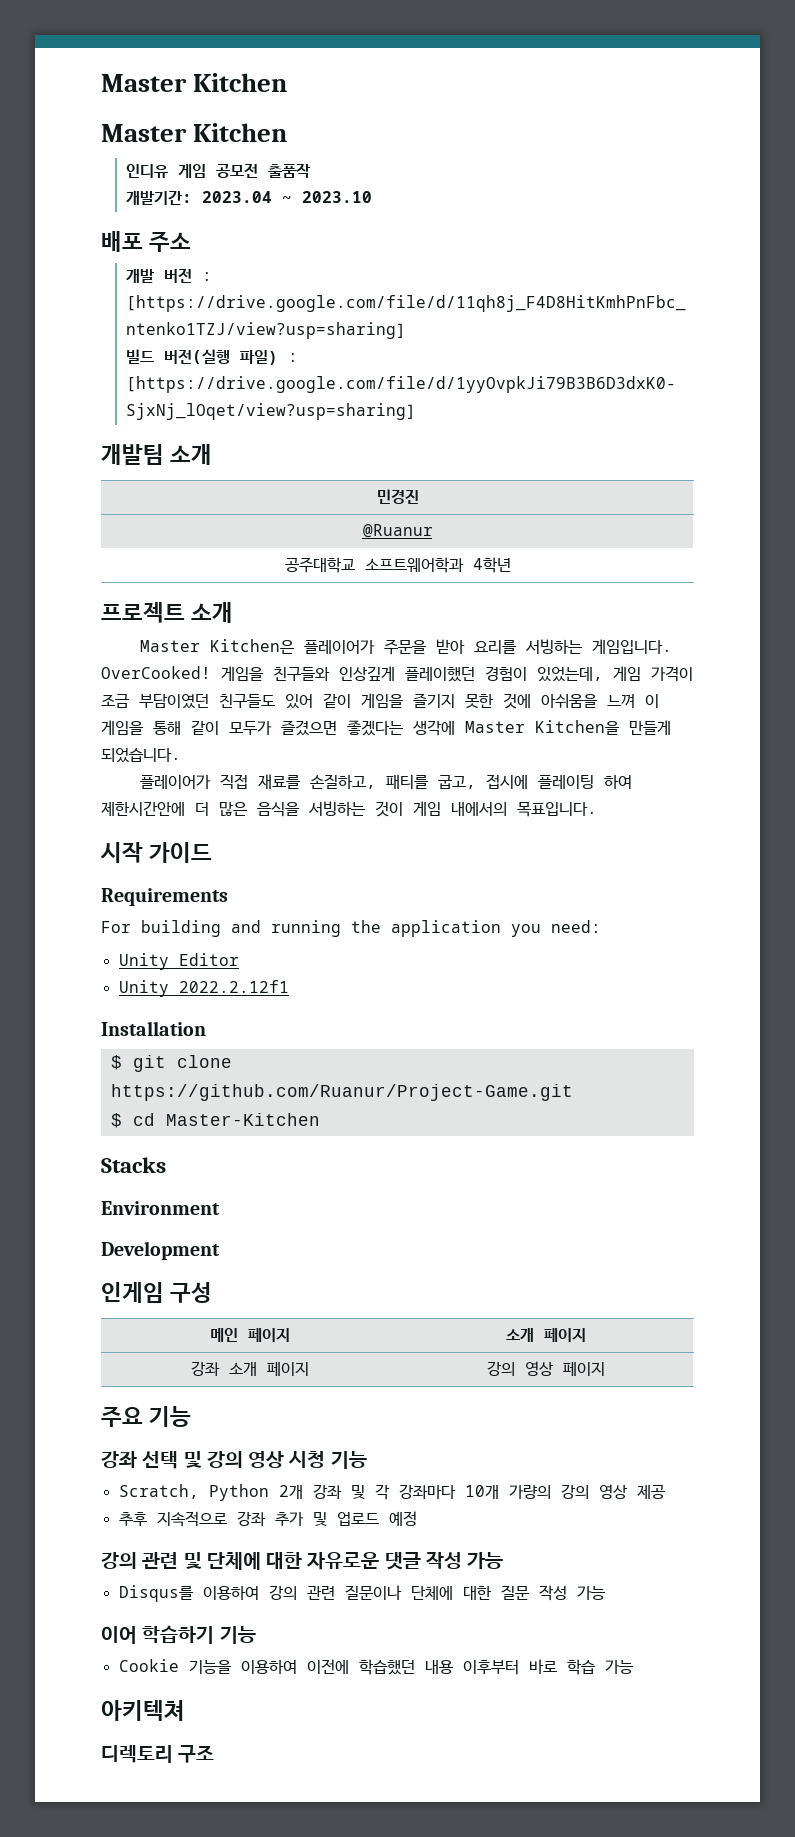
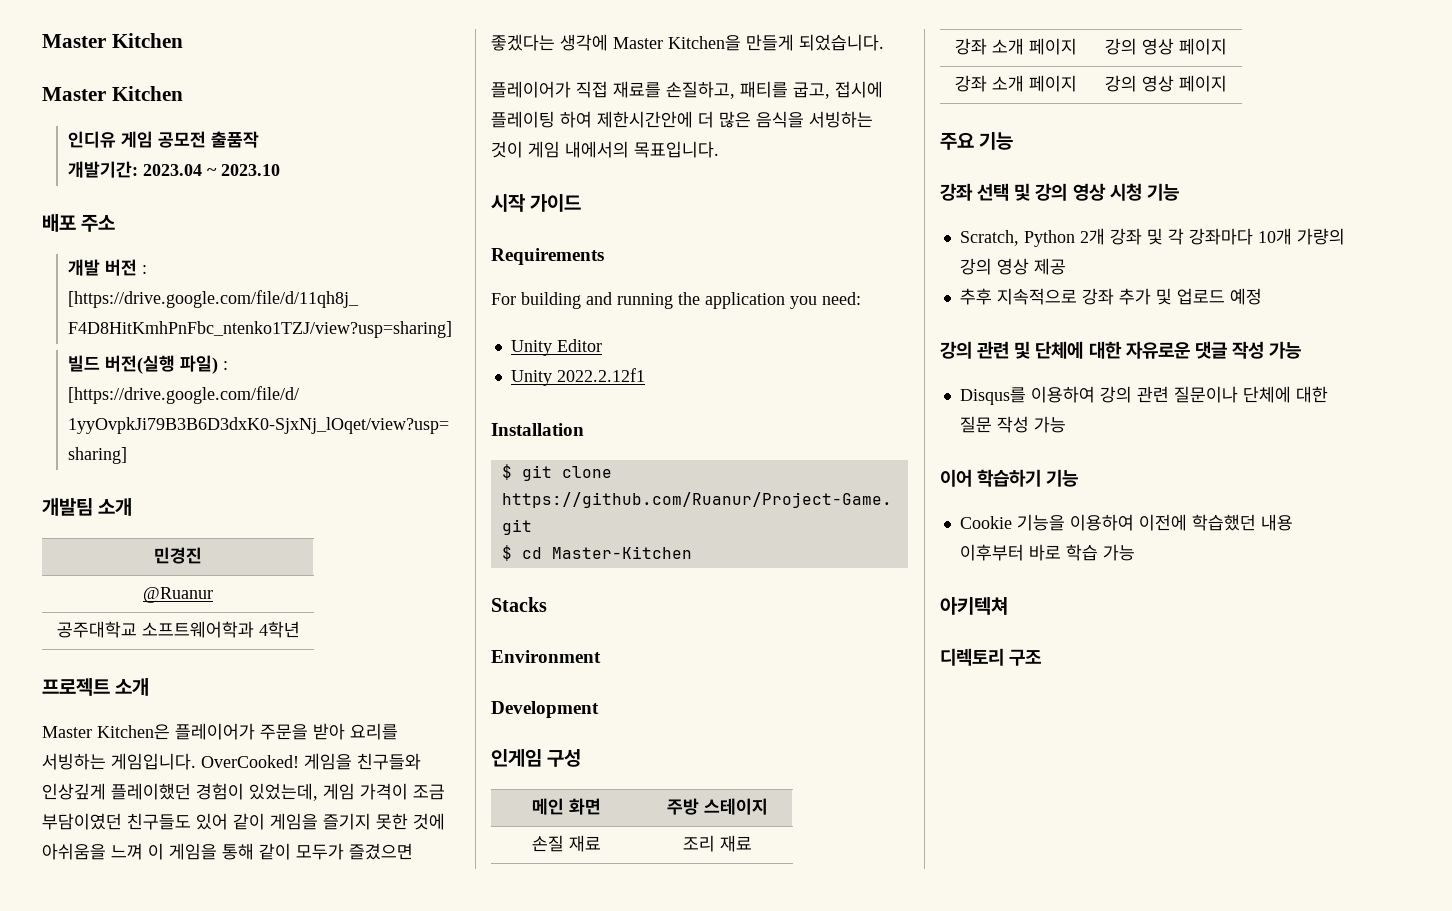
[247,1328,290,1342] [505,1328,534,1342] 페이지 | 소개 -> [569,798,601,815] [666,798,768,815] [532,835,601,852] [682,835,752,852] [954,38,1077,55] [1105,38,1174,55] 화면 | 주방 스테이지 // 손질 재료 | 조리 재료 // 강좌 소개 페이지 | 강의 영상

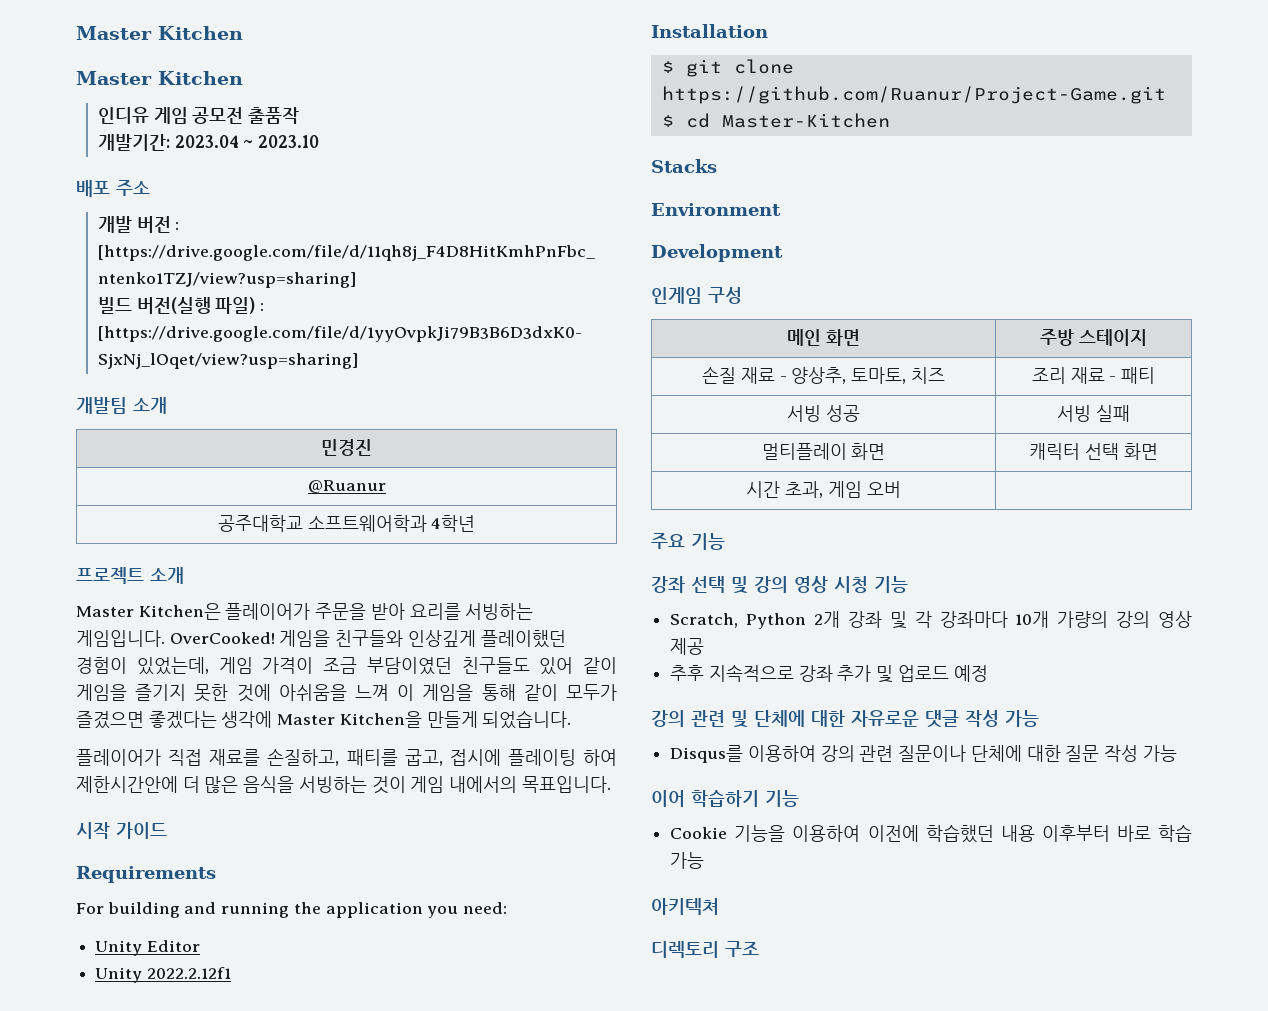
[682,835,752,852] [954,38,1077,55] [1105,38,1227,55] [954,75,1077,92] [1105,75,1227,92] | 조리 재료 // 강좌 소개 페이지 | 강의 영상 페이지 // 강좌 소개 페이지 | 강의 영상 페이지 -> [779,367,945,384] [1031,367,1156,384] [787,405,860,422] [1057,405,1130,422] [761,443,886,460] [1029,443,1158,460] [746,481,901,498] - 양상추, 토마토, 치즈 | 조리 재료 - 패티 // 서빙 성공 | 서빙 실패 // 멀티플레이 화면 | 캐릭터 선택 화면 // 시간 초과, 게임 오버 |

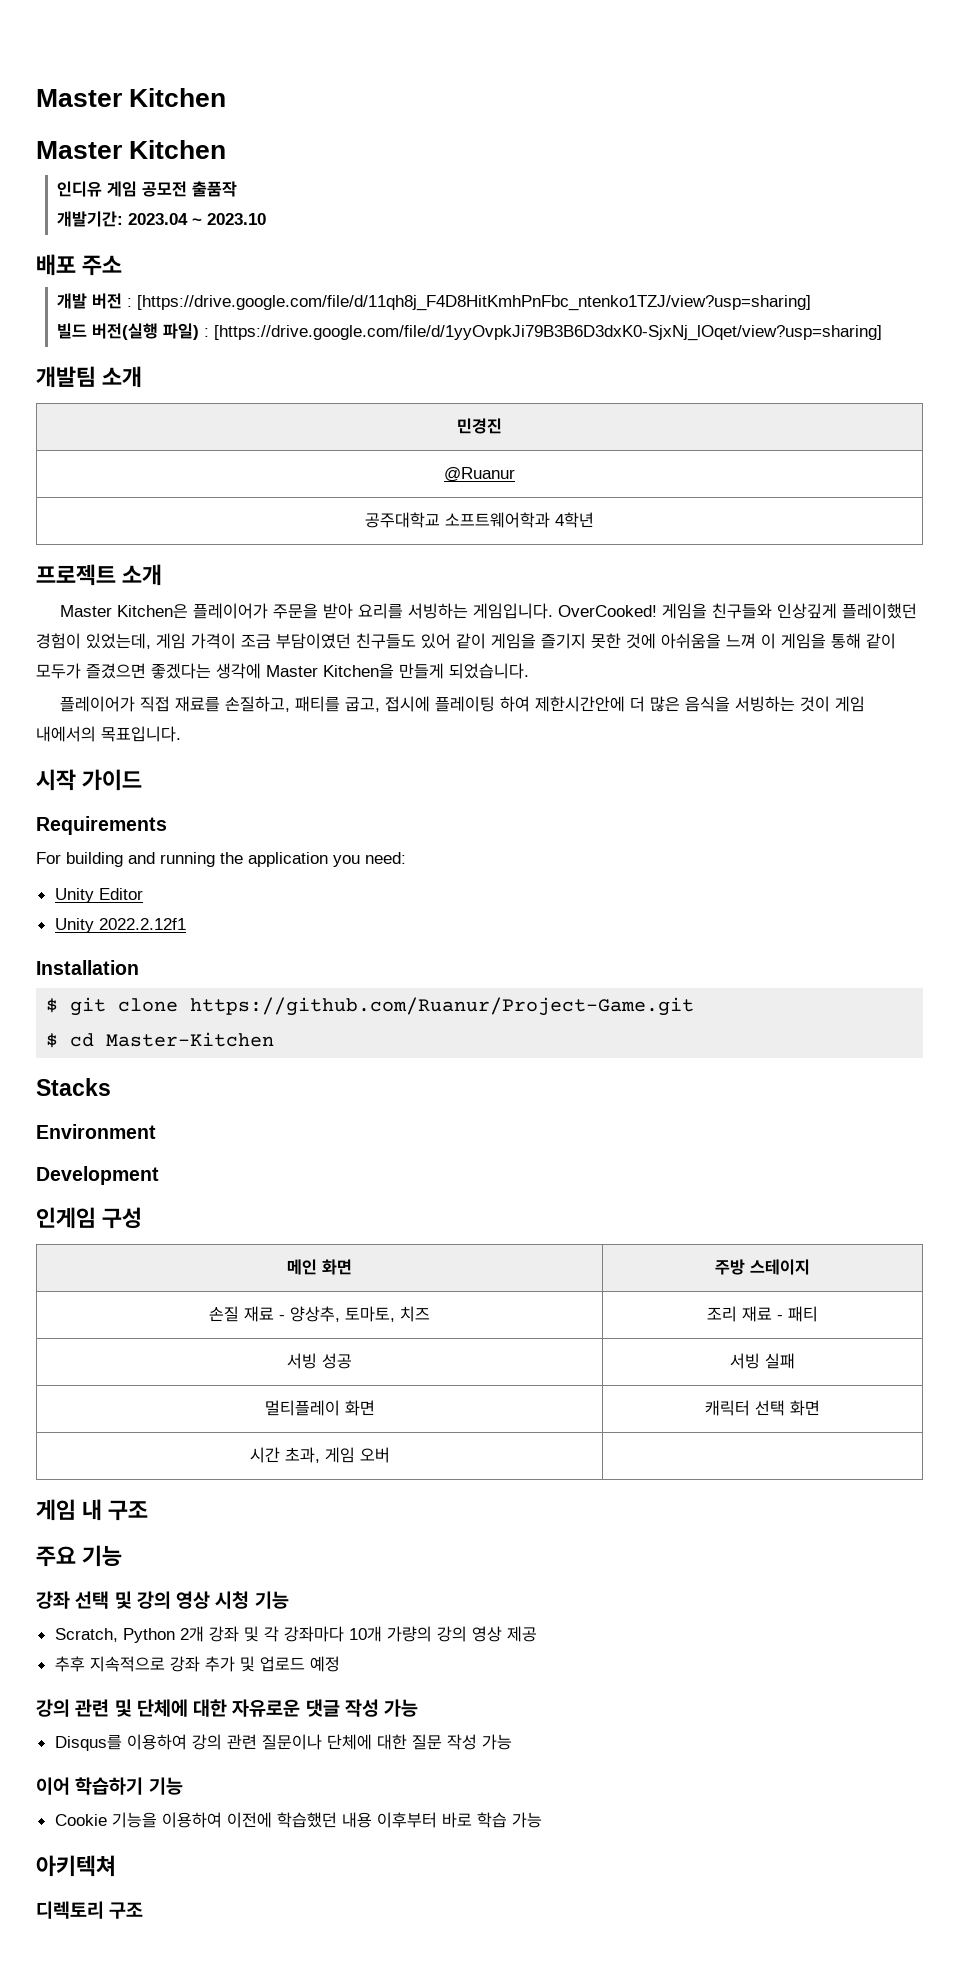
(901, 489) none -> [36,1499,149,1521] // 게임 내 구조

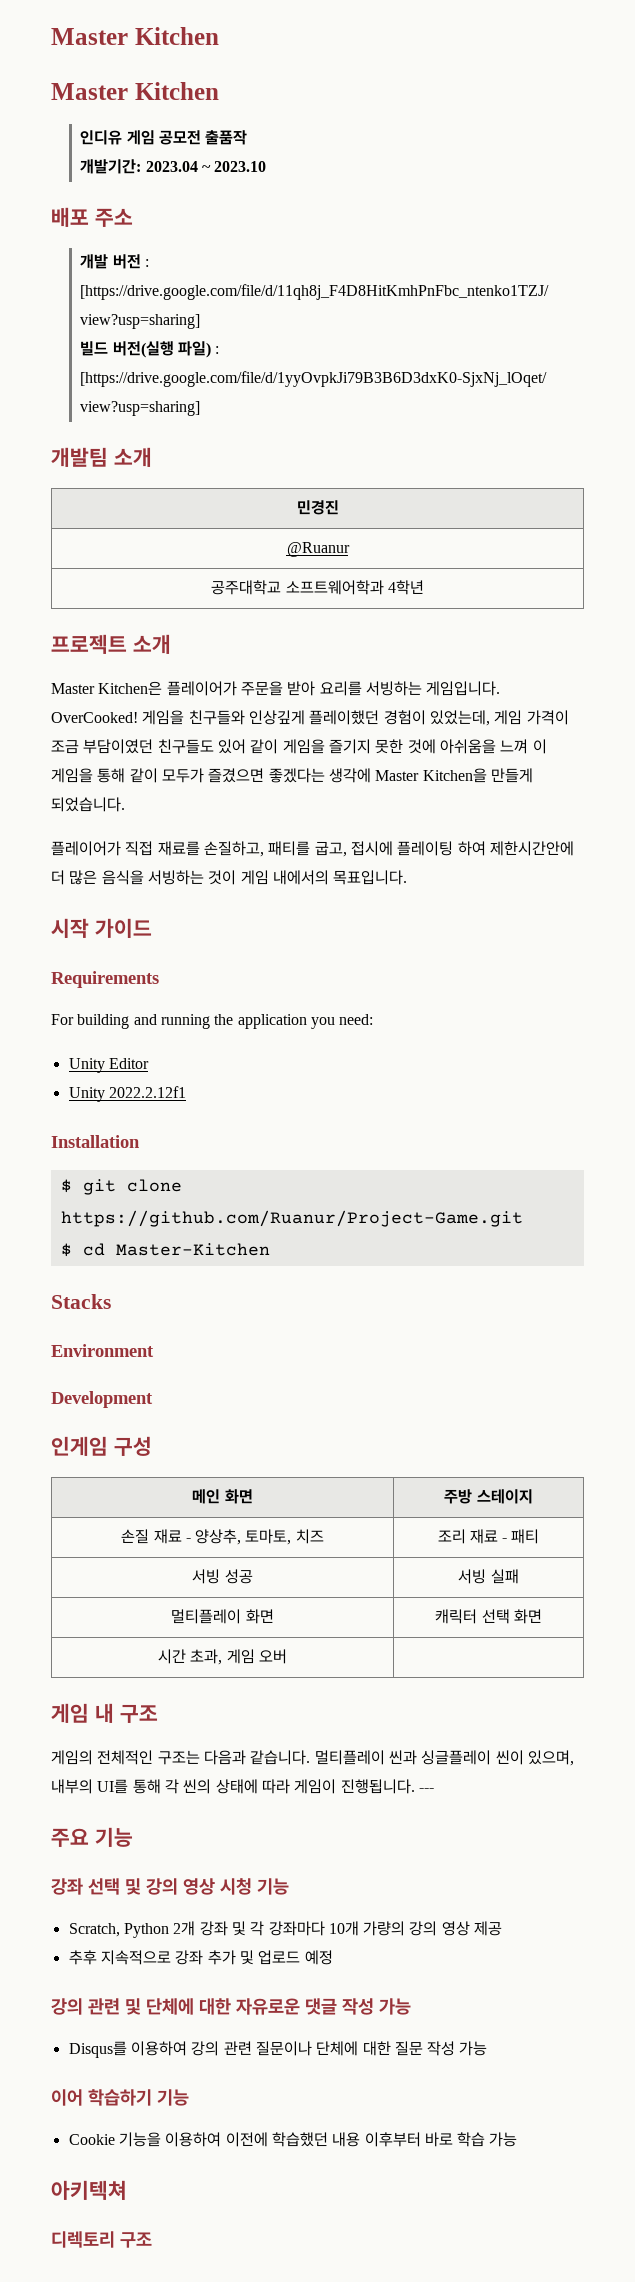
(149, 1510) none -> [51,1750,574,1766] [51,1779,434,1794] // 게임의 전체적인 구조는 다음과 같습니다. 멀티플레이 씬과 싱글플레이 씬이 있으며, 내부의 UI를 통해 각 씬의 상태에 따라 게임이 진행됩니다. ---

